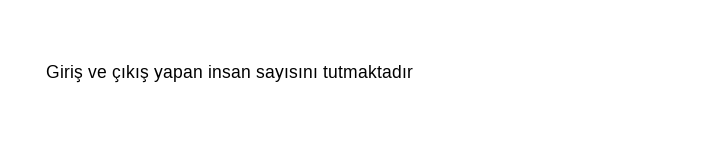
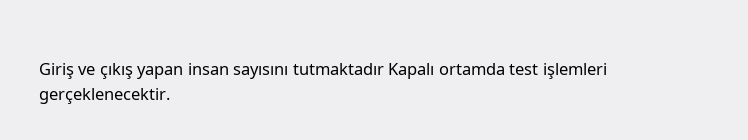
(413, 71) none -> [388,63,607,79] [39,88,170,104] Kapalı ortamda test işlemleri gerçeklenecektir.

